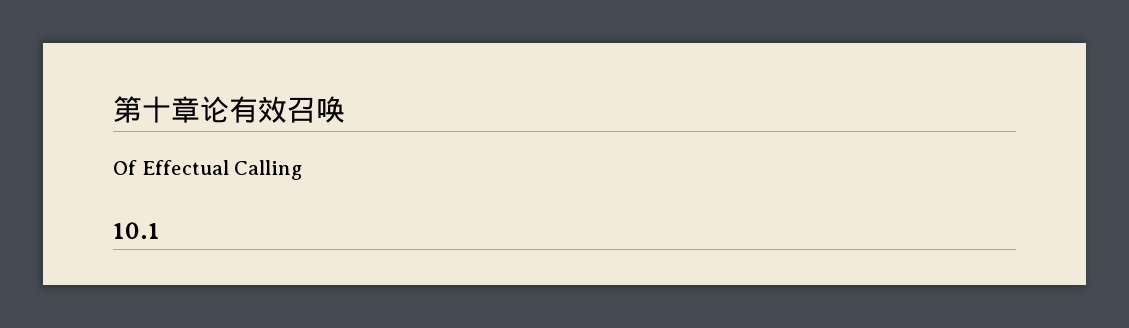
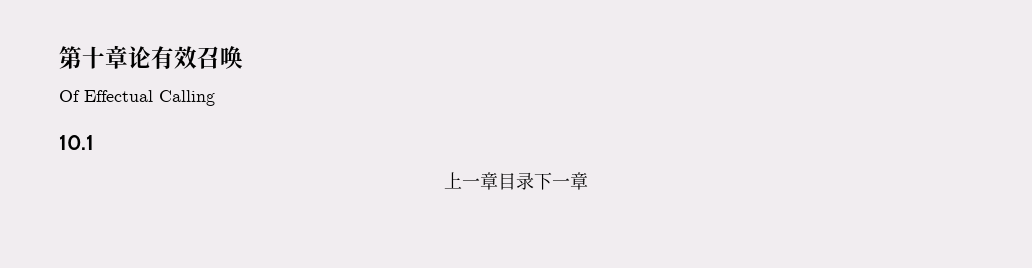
(160, 230) none -> [444,172,588,190] // 上一章目录下一章

